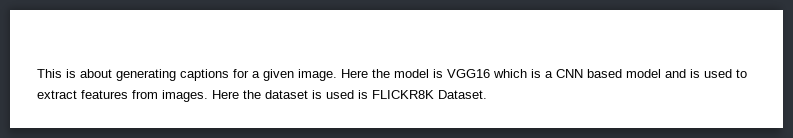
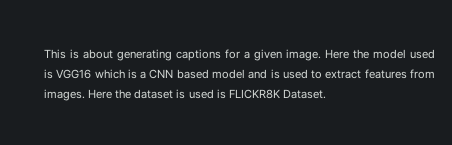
(429, 73) none -> [410,49,435,59] used

